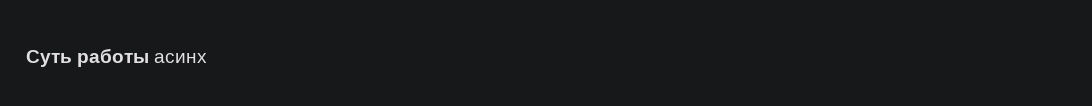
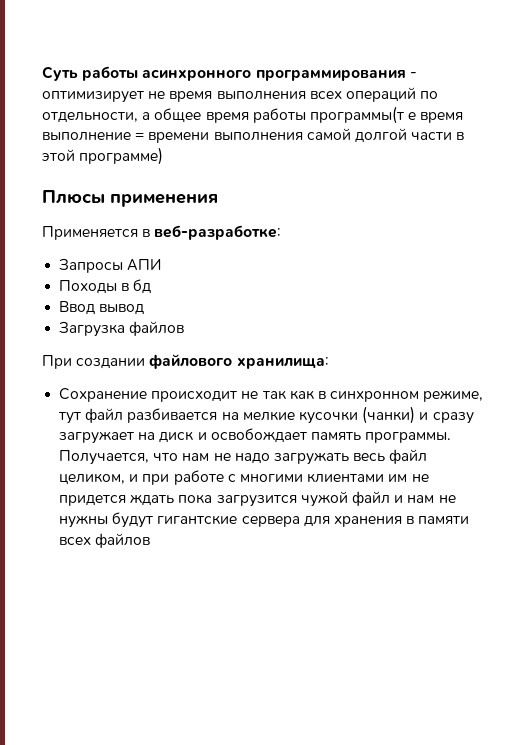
[154,53,208,63] асинх -> [142,70,417,81] [42,87,439,103] [42,106,464,124] [42,128,465,143] [42,147,164,165] [42,190,218,207] [42,225,282,240] [59,258,162,273] [59,279,152,294] [59,301,145,315] [59,321,185,337] [42,354,329,369] [59,388,484,402] [58,406,474,424] [59,428,452,444] [59,449,428,465] [59,470,429,485] [59,491,456,507] [59,512,470,528] [59,533,151,548] асинхронного программирования - оптимизирует не время выполнения всех операций по отдельности, а общее время работы программы(т е время выполнение = времени выполнения самой долгой части в этой программе) // Плюсы применения // Применяется в веб-разработке: // Запросы АПИ // Походы в бд // Ввод вывод // Загрузка файлов // При создании файлового хранилища: // Сохранение происходит не так как в синхронном режиме, тут файл разбивается на мелкие кусочки (чанки) и сразу загружает на диск и освобождает память программы. Получается, что нам не надо загружать весь файл целиком, и при работе с многими клиентами им не придется ждать пока загрузится чужой файл и нам не нужны будут гигантские сервера для хранения в памяти всех файлов

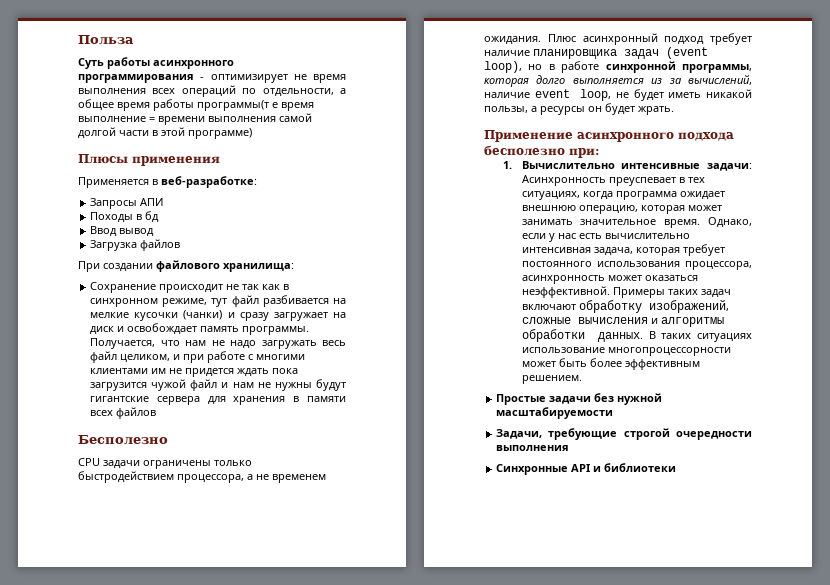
(42, 73) none -> [78,35,134,45] Польза //
(151, 540) none -> [78,435,168,445] [78,458,252,469] [78,471,326,483] [484,33,752,45] [484,47,708,59] [484,61,752,73] [484,75,752,87] [484,89,752,101] [484,103,674,115] [484,130,734,142] [484,145,599,158] [502,161,752,171] [521,175,705,186] [521,191,725,200] [521,205,722,214] [521,217,752,228] [521,233,690,242] [521,244,725,256] [521,261,752,270] [521,275,698,284] [521,286,731,298] [521,300,729,313] [521,317,724,327] [521,329,752,342] [521,347,731,356] [521,358,700,370] [521,375,582,384] [496,393,663,405] [496,407,614,419] [496,428,752,440] [496,445,570,451] [496,463,677,475] // Бесполезно // CPU задачи ограничены только быстродействием процессора, а не временем ожидания. Плюс асинхронный подход требует наличие планировщика задач (event loop), но в работе синхронной программы, которая долго выполняется из за вычислений, наличие event loop, не будет иметь никакой пользы, а ресурсы он будет жрать. // Применение асинхронного подхода бесполезно при: // 1. Вычислительно интенсивные задачи: Асинхронность преуспевает в тех ситуациях, когда программа ожидает внешнюю операцию, которая может занимать значительное время. Однако, если у нас есть вычислительно интенсивная задача, которая требует постоянного использования процессора, асинхронность может оказаться неэффективной. Примеры таких задач включают обработку изображений, сложные вычисления и алгоритмы обработки данных. В таких ситуациях использование многопроцессорности может быть более эффективным решением. // Простые задачи без нужной масштабируемости // Задачи, требующие строгой очередности выполнения // Синхронные API и библиотеки

